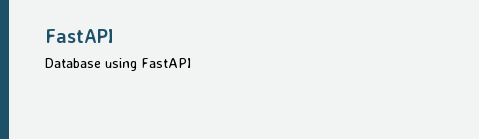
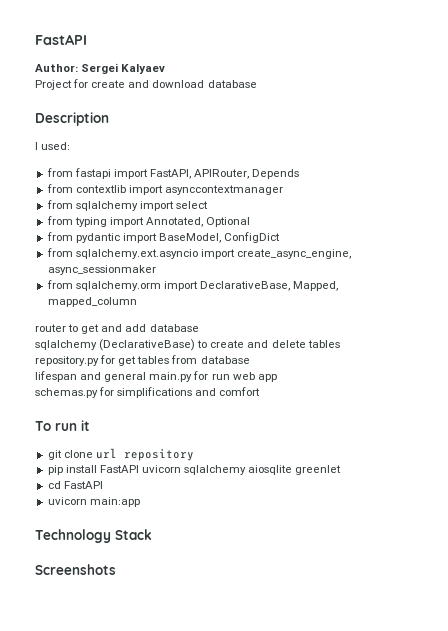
[45,29,113,43] [45,58,191,71] FastAPI // Database using FastAPI -> [35,34,87,45] [35,63,166,74] [35,79,257,90] [35,112,109,126] [35,142,71,150] [46,168,300,179] [46,184,283,195] [46,200,208,211] [46,216,251,227] [46,232,281,243] [46,248,351,259] [47,265,156,275] [46,280,339,291] [47,297,137,307] [35,324,199,334] [35,339,340,351] [35,355,250,366] [35,371,277,382] [35,387,261,398] [35,420,90,431] [47,448,194,461] [47,465,342,475] [47,481,103,489] [47,497,140,507] [35,529,152,543] [35,564,116,575] FastAPI // Author: Sergei Kalyaev // Project for create and download database // Description // I used: // from fastapi import FastAPI, APIRouter, Depends // from contextlib import asynccontextmanager // from sqlalchemy import select // from typing import Annotated, Optional // from pydantic import BaseModel, ConfigDict // from sqlalchemy.ext.asyncio import create_async_engine, async_sessionmaker // from sqlalchemy.orm import DeclarativeBase, Mapped, mapped_column // router to get and add database // sqlalchemy (DeclarativeBase) to create and delete tables // repository.py for get tables from database // lifespan and general main.py for run web app // schemas.py for simplifications and comfort // To run it // git clone url repository // pip install FastAPI uvicorn sqlalchemy aiosqlite greenlet // cd FastAPI // uvicorn main:app // Technology Stack // Screenshots

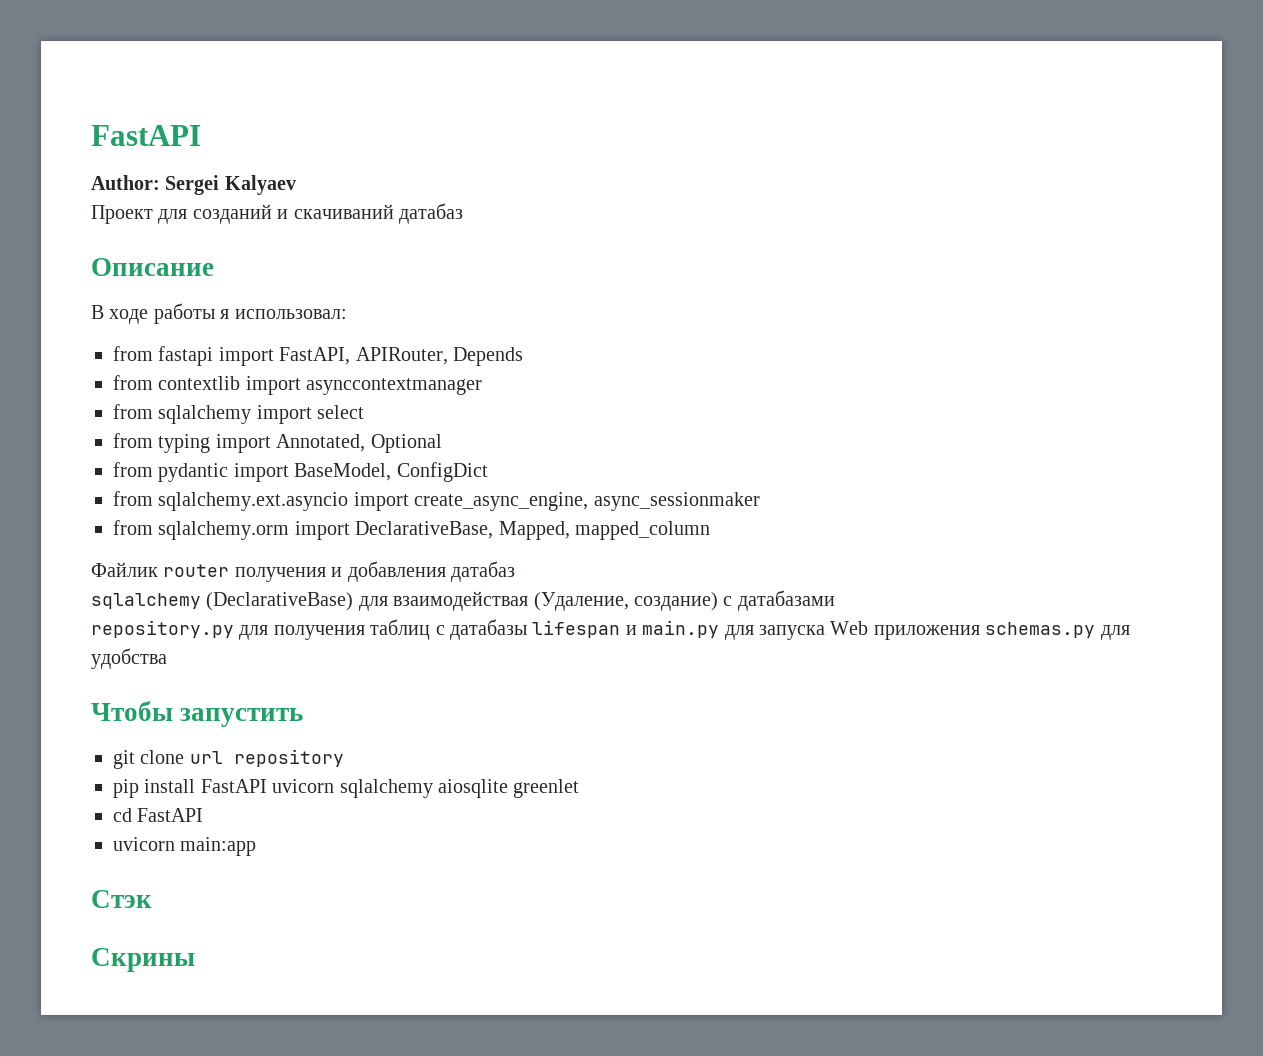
[35,79,257,90] [35,112,109,126] [35,142,71,150] Project for create and download database // Description // I used: -> [91,203,463,224] [91,258,214,276] [91,303,347,324] Проект для созданий и скачиваний датабаз // Описание // В ходе работы я использовал:
[35,324,199,334] [35,339,340,351] [35,355,250,366] [35,371,277,382] [35,387,261,398] [35,420,90,431] router to get and add database // sqlalchemy (DeclarativeBase) to create and delete tables // repository.py for get tables from database // lifespan and general main.py for run web app // schemas.py for simplifications and comfort // To run it -> [91,561,515,582] [91,590,835,611] [91,619,1130,640] [91,648,167,669] [91,701,304,727] Файлик router получения и добавления датабаз // sqlalchemy (DeclarativeBase) для взаимодействая (Удаление, создание) с датабазами // repository.py для получения таблиц с датабазы lifespan и main.py для запуска Web приложения schemas.py для удобства // Чтобы запустить
[35,529,152,543] [35,564,116,575] Technology Stack // Screenshots -> [91,890,152,908] [91,948,195,972] Стэк // Скрины

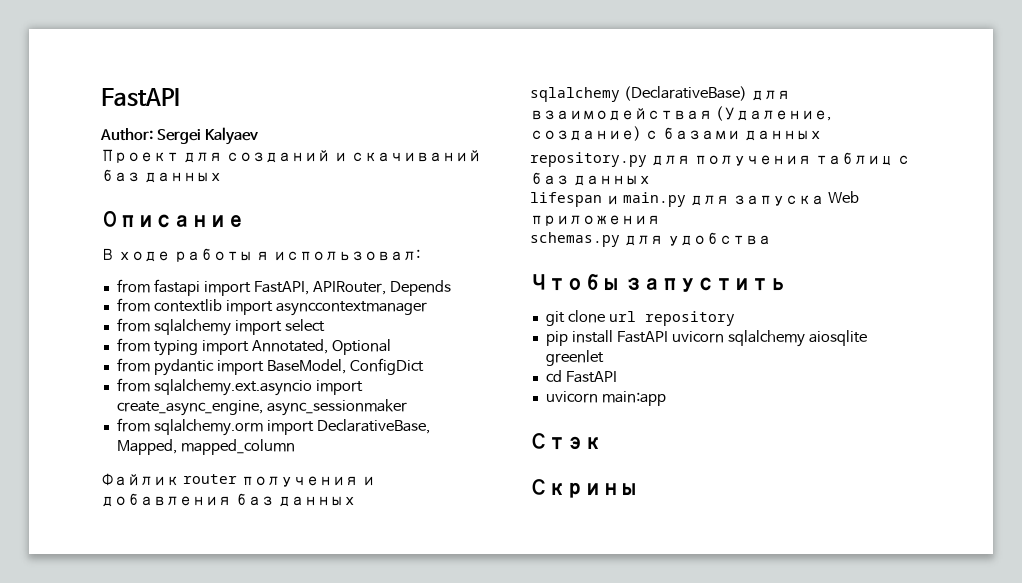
[399,203,463,224] датабаз -> [101,169,222,183] баз данных
[451,561,515,582] датабаз -> [234,493,356,507] баз данных
[737,590,835,611] датабазами -> [661,127,822,141] базами данных
[449,619,527,640] датабазы -> [530,172,651,186] баз данных //
(980, 632) none -> (660, 220) //

